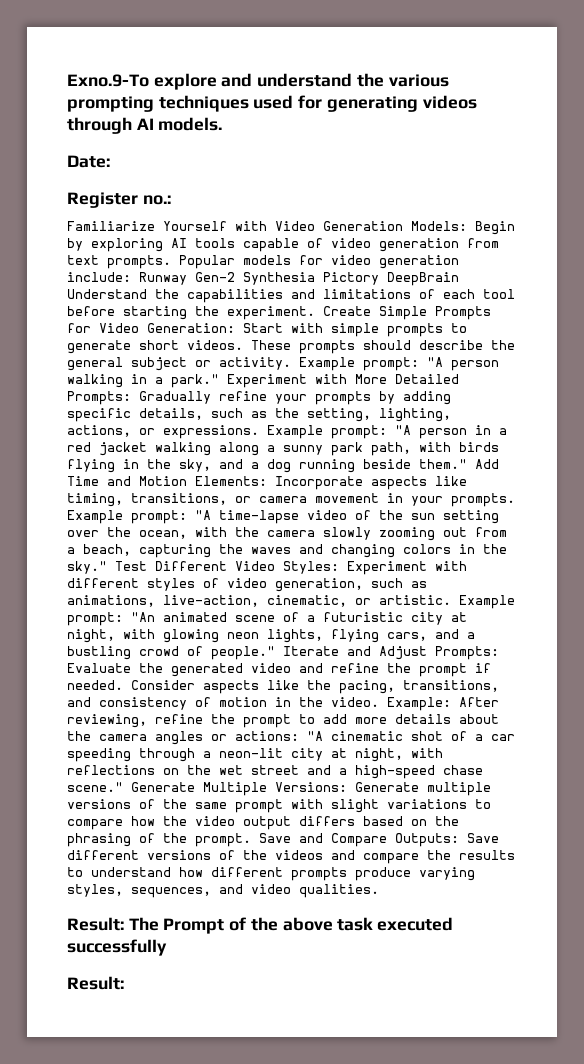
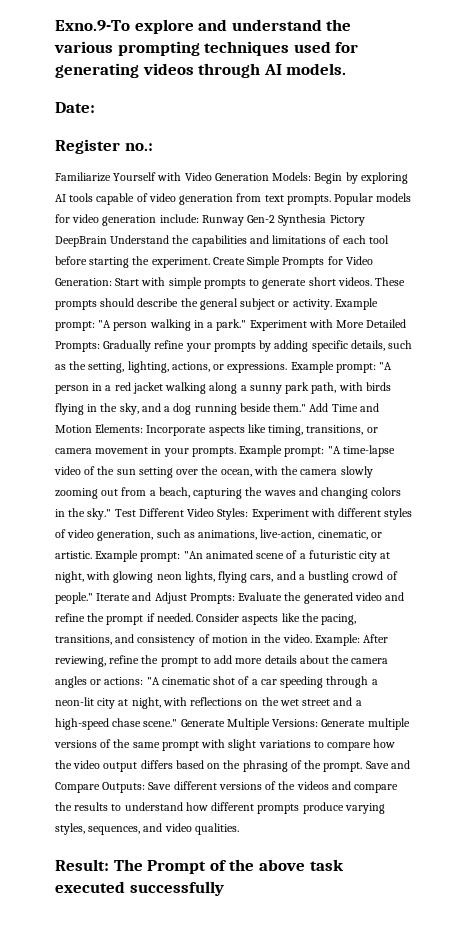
[67,976,124,990] // Result: -> (224, 888) none

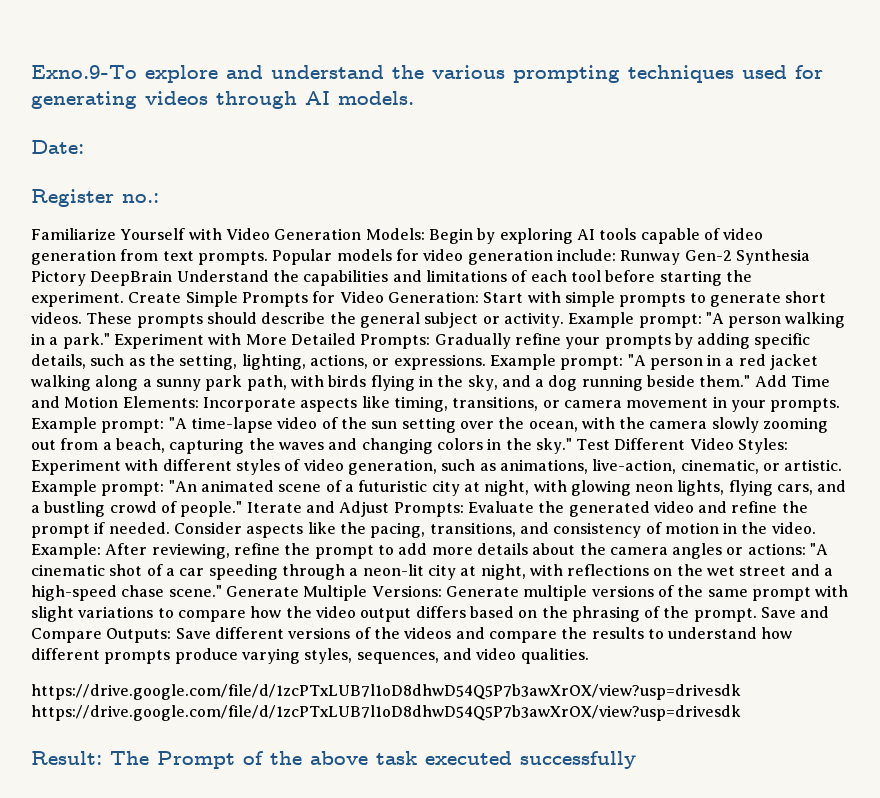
(239, 829) none -> [31,684,741,700] [31,705,741,721] // https://drive.google.com/file/d/1zcPTxLUB7l1oD8dhwD54Q5P7b3awXrOX/view?usp=drivesdk https://drive.google.com/file/d/1zcPTxLUB7l1oD8dhwD54Q5P7b3awXrOX/view?usp=drivesdk

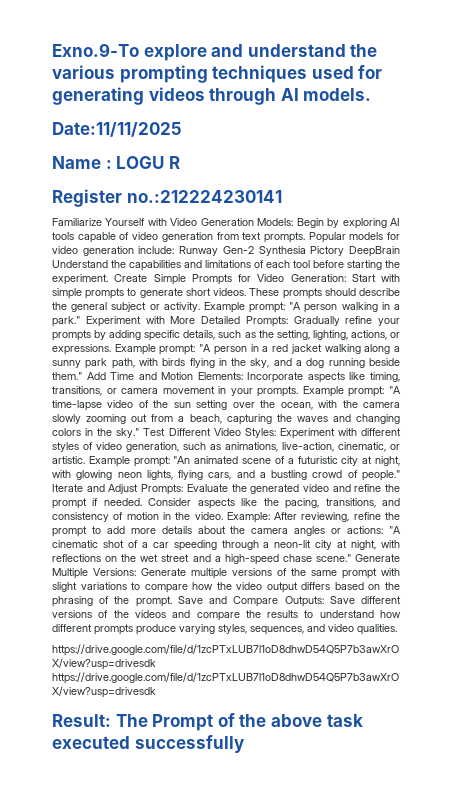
[31,140,84,154] Date: -> [52,122,182,137] [52,156,180,169] Date:11/11/2025 // Name : LOGU R
[122,193,159,203] no.: -> [126,190,282,203] no.:212224230141

